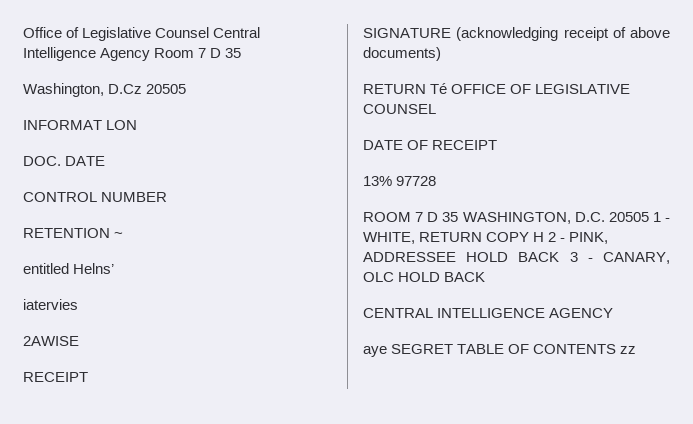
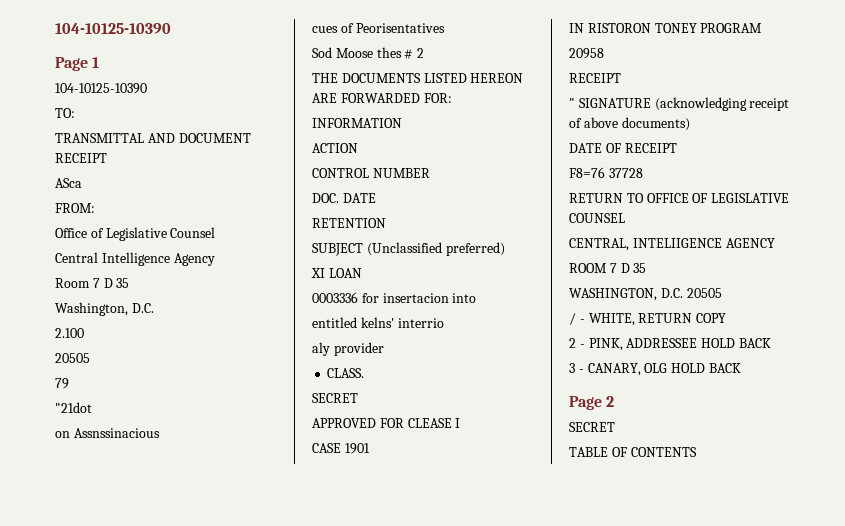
(23, 32) none -> [55,23,171,34] [55,57,100,71] [55,83,147,94] [55,108,75,118] [55,133,251,143] [55,153,107,163] [55,178,82,188] [55,203,95,213] 104-10125-10390 // Page 1 // 104-10125-10390 // TO: // TRANSMITTAL AND DOCUMENT RECEIPT // ASca // FROM: //
(210, 32) none -> (216, 232) //
(151, 54) none -> (215, 259) //
[108,84,187,94] [23,120,138,130] [23,156,106,166] [23,192,168,202] [23,228,124,238] [23,263,115,274] [23,299,78,310] [23,336,79,346] [23,372,88,382] D.Cz 20505 // INFORMAT LON // DOC. DATE // CONTROL NUMBER // RETENTION ~ // entitled Helns’ // iatervies // 2AWISE // RECEIPT // -> [131,303,154,313] [55,328,84,338] [55,353,90,363] [55,378,69,389] [55,402,92,413] [55,428,160,438] [312,23,445,33] [312,47,425,59] [312,73,524,83] [312,93,452,103] [312,118,402,128] [312,143,358,153] [312,168,430,178] [312,193,376,203] [312,218,386,228] [312,242,505,256] [311,268,362,278] [312,292,477,303] [312,317,444,328] [312,342,384,356] [327,368,365,378] [312,393,358,403] [312,418,461,428] [312,443,370,454] [569,23,763,33] [569,48,604,59] [569,73,621,83] [569,98,575,108] D.C. // 2.100 // 20505 // 79 // "21dot // on Assnssinacious // cues of Peorisentatives // Sod Moose thes # 2 // THE DOCUMENTS LISTED HEREON ARE FORWARDED FOR: // INFORMATION // ACTION // CONTROL NUMBER // DOC. DATE // RETENTION // SUBJECT (Unclassified preferred) // XI LOAN // 0003336 for insertacion into // entitled kelns' interrio // aly provider // CLASS. // SECRET // APPROVED FOR CLEASE I // CASE 1901 // IN RISTORON TONEY PROGRAM // 20958 // RECEIPT // "
[363,83,448,94] // RETURN Té -> [569,143,677,153] [569,167,643,178] [569,193,644,203] // DATE OF RECEIPT // F8=76 37728 // RETURN TO
[363,140,498,150] [363,176,437,186] DATE OF RECEIPT // 13% 97728 -> [569,238,775,251] CENTRAL, INTELIIGENCE AGENCY
(459, 217) none -> (647, 268) //
[652,212,661,222] 1 -> [569,313,576,325] // /
[533,232,545,242] H -> (727, 318) //
(560, 257) none -> (771, 343) //
[363,272,486,282] [363,308,614,318] [363,344,454,357] OLC HOLD BACK // CENTRAL INTELLIGENCE AGENCY // aye SEGRET -> [644,363,741,373] [569,396,615,410] [569,422,615,432] OLG HOLD BACK // Page 2 // SECRET //
[620,346,637,354] zz -> (697, 452) none

